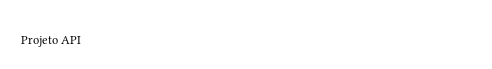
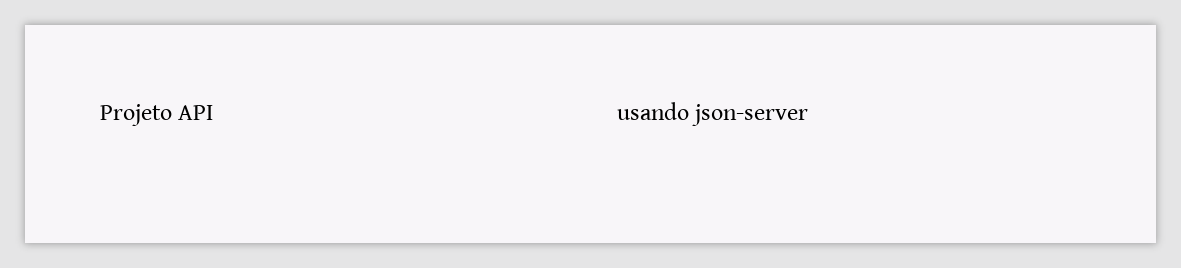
(82, 40) none -> [617,102,809,126] // usando json-server

